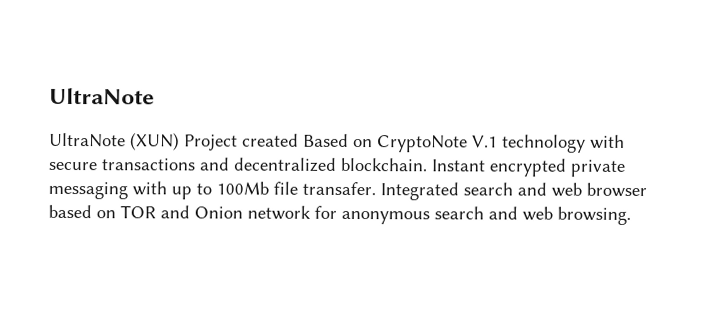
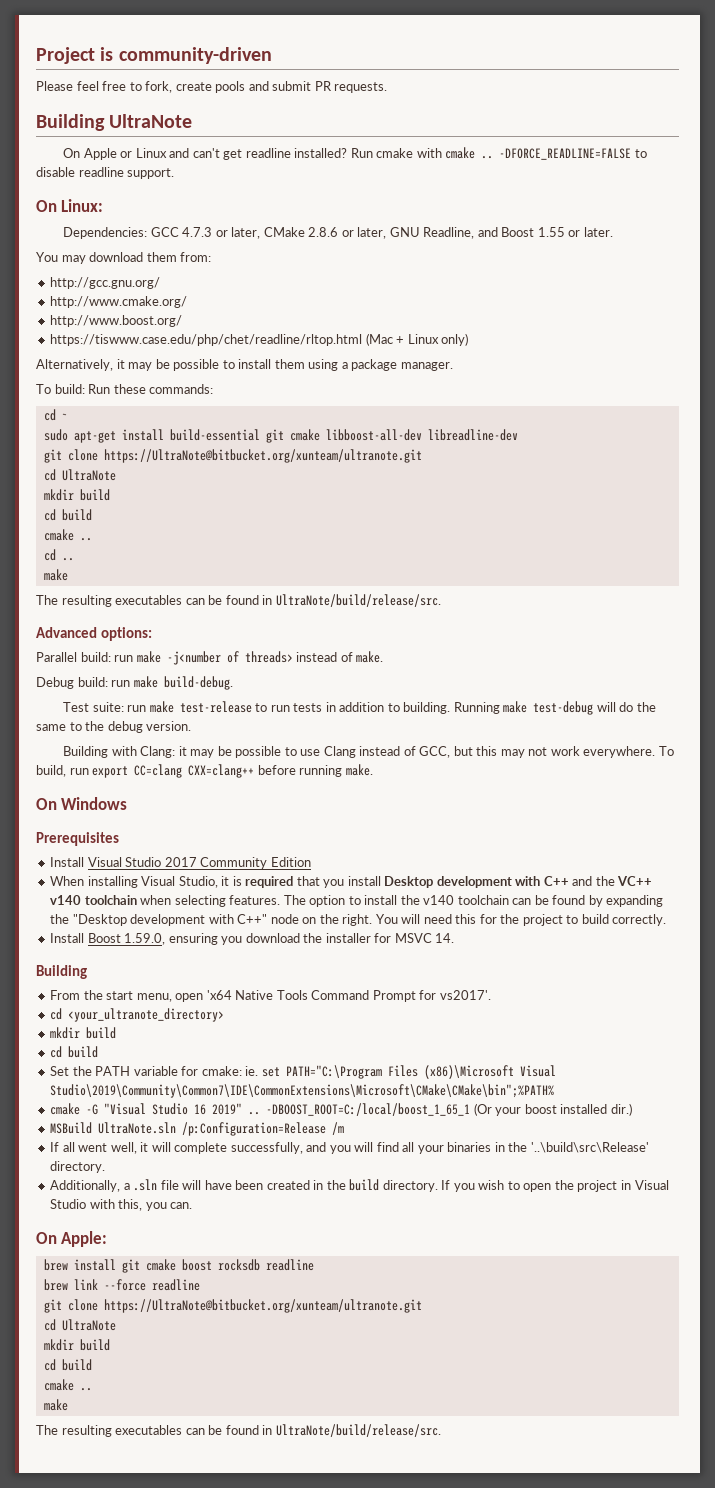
[49,87,155,105] [49,132,625,153] [48,157,625,177] [48,181,647,201] [48,204,631,225] UltraNote // UltraNote (XUN) Project created Based on CryptoNote V.1 technology with secure transactions and decentralized blockchain. Instant encrypted private messaging with up to 100Mb file transafer. Integrated search and web browser based on TOR and Onion network for anonymous search and web browsing. -> [36,47,272,64] [36,81,388,93] [36,114,193,131] [63,147,647,160] [36,167,175,179] [36,199,104,212] [63,227,613,239] [36,252,212,264] [50,277,161,289] [50,296,188,308] [50,315,183,327] [50,333,469,346] [36,359,453,371] [36,384,214,394] [43,409,68,421] [43,429,518,443] [43,449,422,463] [43,469,116,481] [43,489,110,501] [43,509,92,521] [43,529,92,541] [43,549,74,561] [43,569,68,581] [36,594,441,607] [36,627,152,641] [36,651,384,665] [36,676,233,690] [63,701,656,715] [36,721,192,733] [63,746,674,758] [36,764,373,778] [36,797,128,810] [36,832,119,846] [50,857,311,869] [50,876,653,888] [50,895,664,907] [50,914,667,926] [50,933,455,945] [36,965,87,979] [50,990,491,1002] [50,1008,225,1022] [50,1027,117,1039] [50,1046,99,1058] [50,1065,556,1079] [50,1084,555,1098] [50,1103,632,1116] [50,1122,345,1136] [50,1142,649,1154] [50,1161,106,1173] [50,1179,669,1192] [50,1199,193,1211] [36,1231,108,1247] [43,1259,314,1273] [43,1279,200,1291] [43,1299,422,1313] [43,1319,116,1331] [43,1339,110,1351] [43,1359,92,1371] [43,1379,92,1391] [43,1399,68,1411] [36,1424,441,1437] Project is community-driven // Please feel free to fork, create pools and submit PR requests. // Building UltraNote // On Apple or Linux and can't get readline installed? Run cmake with cmake .. -DFORCE_READLINE=FALSE to disable readline support. // On Linux: // Dependencies: GCC 4.7.3 or later, CMake 2.8.6 or later, GNU Readline, and Boost 1.55 or later. // You may download them from: // http://gcc.gnu.org/ // http://www.cmake.org/ // http://www.boost.org/ // https://tiswww.case.edu/php/chet/readline/rltop.html (Mac + Linux only) // Alternatively, it may be possible to install them using a package manager. // To build: Run these commands: // cd ~ // sudo apt-get install build-essential git cmake libboost-all-dev libreadline-dev // git clone https://UltraNote@bitbucket.org/xunteam/ultranote.git // cd UltraNote // mkdir build // cd build // cmake .. // cd .. // make // The resulting executables can be found in UltraNote/build/release/src. // Advanced options: // Parallel build: run make -j<number of threads> instead of make. // Debug build: run make build-debug. // Test suite: run make test-release to run tests in addition to building. Running make test-debug will do the same to the debug version. // Building with Clang: it may be possible to use Clang instead of GCC, but this may not work everywhere. To build, run export CC=clang CXX=clang++ before running make. // On Windows // Prerequisites // Install Visual Studio 2017 Community Edition // When installing Visual Studio, it is required that you install Desktop development with C++ and the VC++ v140 toolchain when selecting features. The option to install the v140 toolchain can be found by expanding the "Desktop development with C++" node on the right. You will need this for the project to build correctly. // Install Boost 1.59.0, ensuring you download the installer for MSVC 14. // Building // From the start menu, open 'x64 Native Tools Command Prompt for vs2017'. // cd <your_ultranote_directory> // mkdir build // cd build // Set the PATH variable for cmake: ie. set PATH="C:\Program Files (x86)\Microsoft Visual Studio\2019\Community\Common7\IDE\CommonExtensions\Microsoft\CMake\CMake\bin";%PATH% // cmake -G "Visual Studio 16 2019" .. -DBOOST_ROOT=C:/local/boost_1_65_1 (Or your boost installed dir.) // MSBuild UltraNote.sln /p:Configuration=Release /m // If all went well, it will complete successfully, and you will find all your binaries in the '..\build\src\Release' directory. // Additionally, a .sln file will have been created in the build directory. If you wish to open the project in Visual Studio with this, you can. // On Apple: // brew install git cmake boost rocksdb readline // brew link --force readline // git clone https://UltraNote@bitbucket.org/xunteam/ultranote.git // cd UltraNote // mkdir build // cd build // cmake .. // make // The resulting executables can be found in UltraNote/build/release/src.

